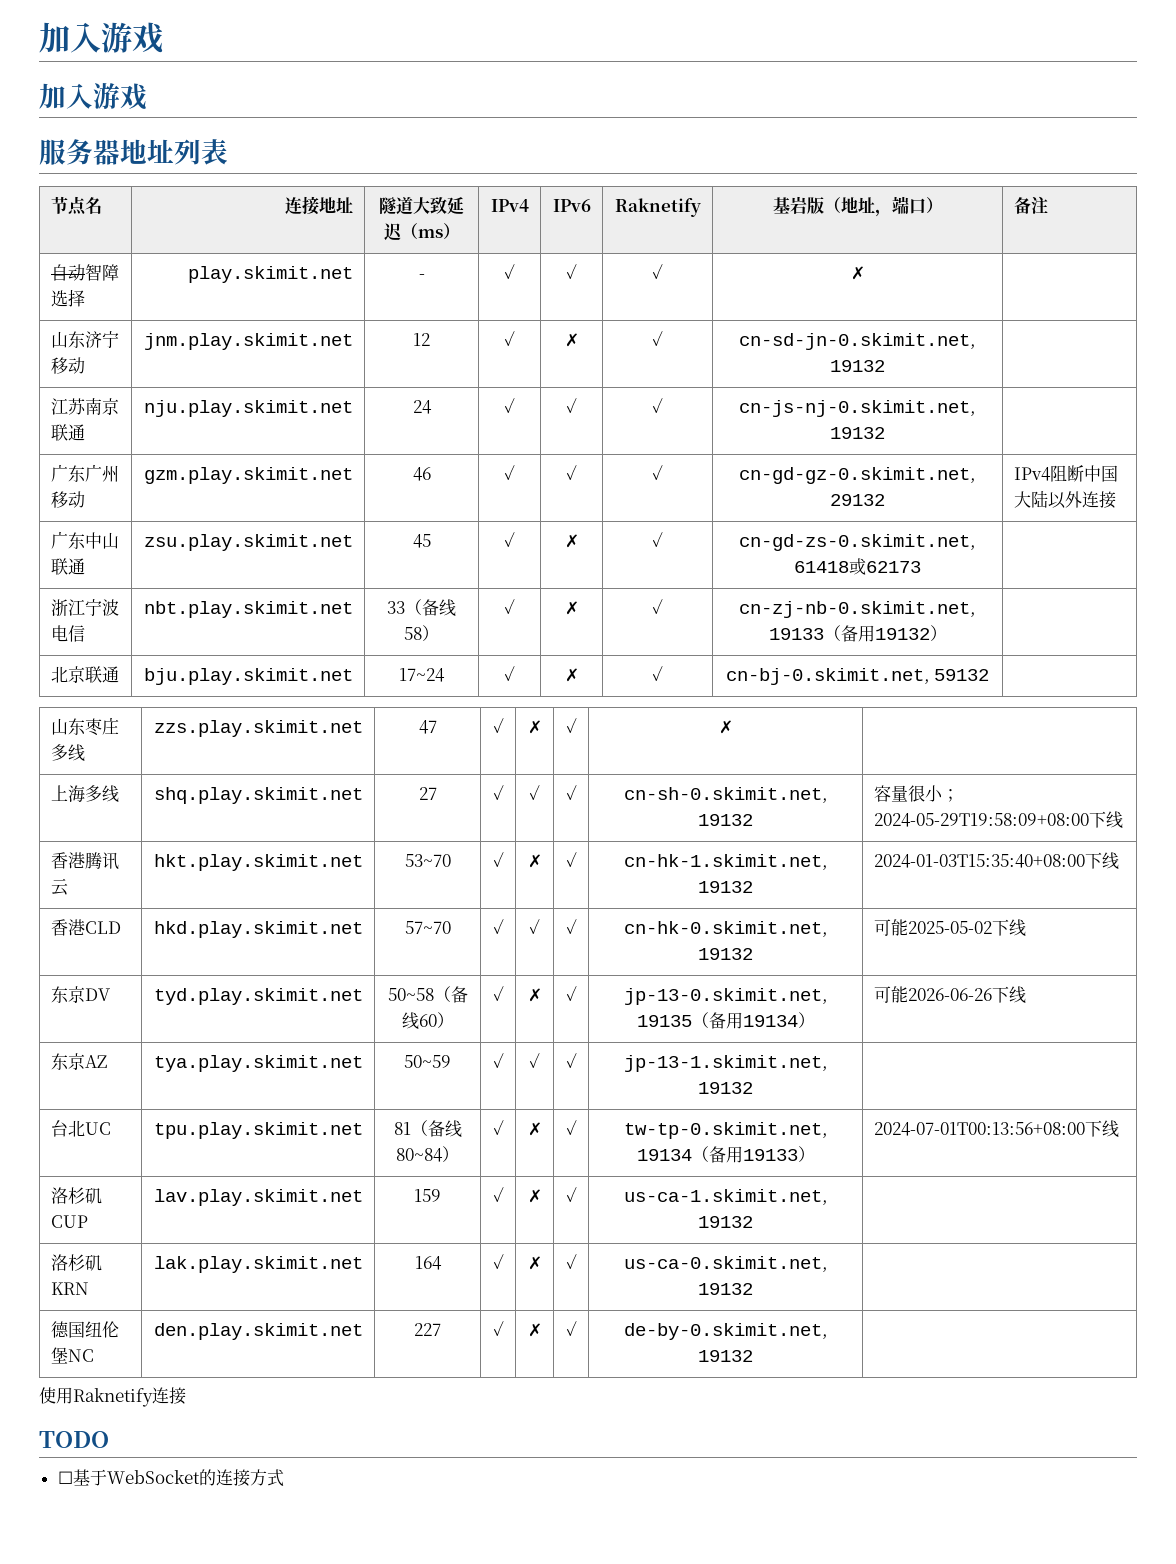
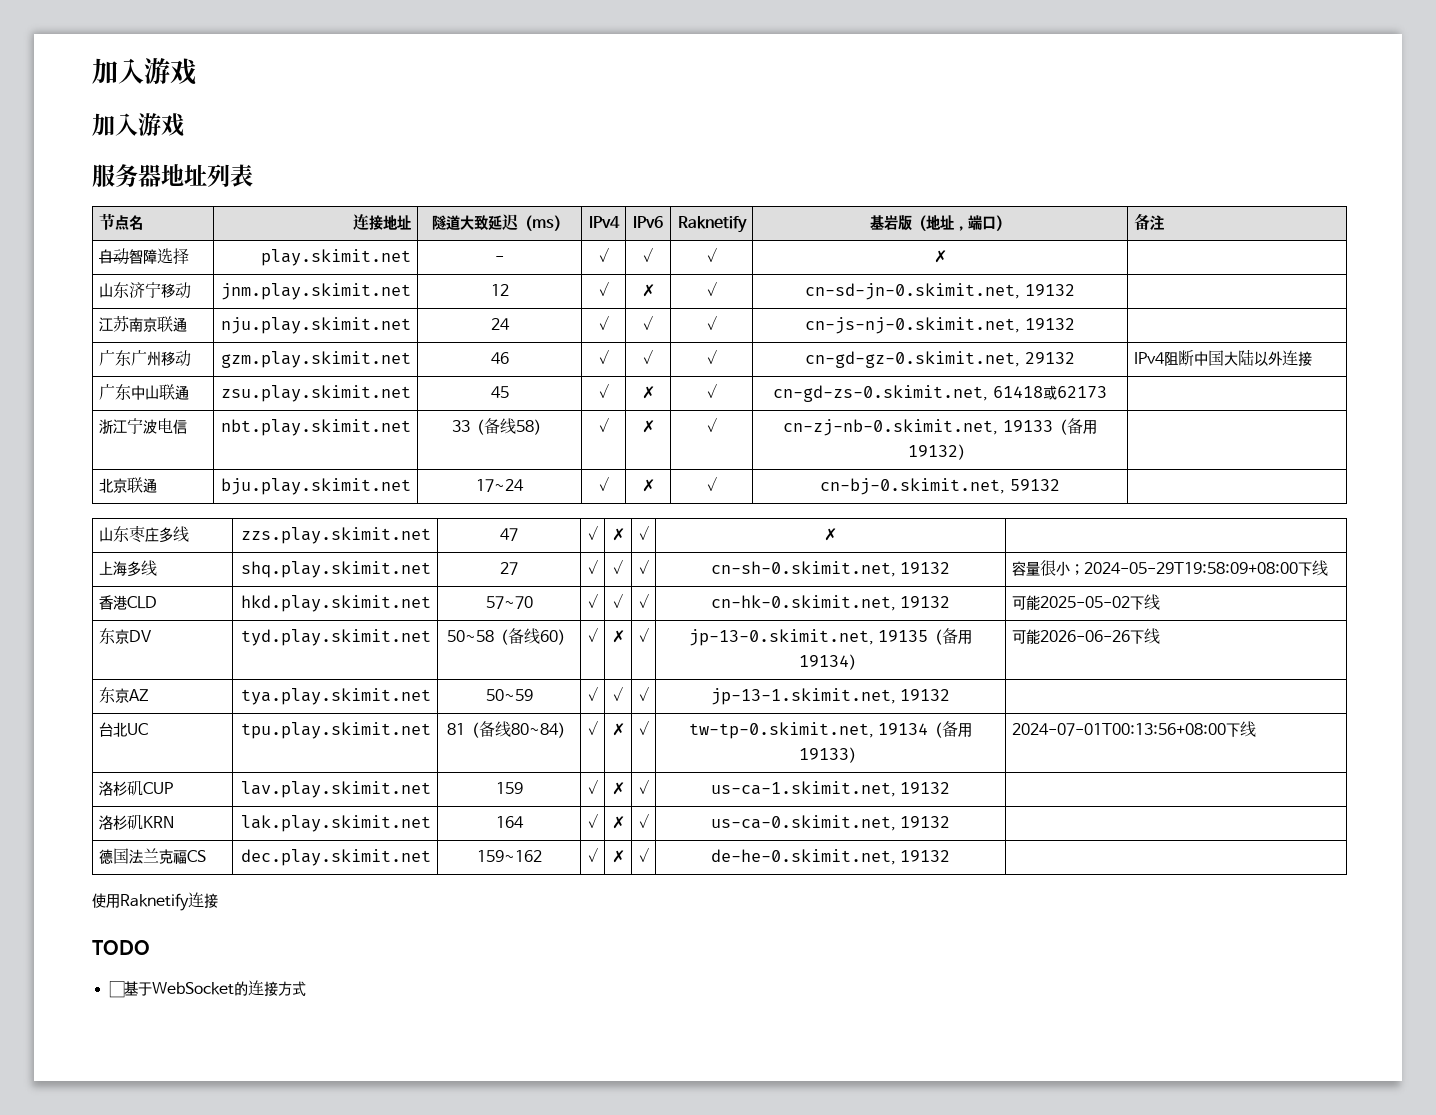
[50,852,119,870] [50,878,68,896] [154,854,364,871] [404,854,451,867] [492,852,504,867] [527,854,542,868] [565,852,577,867] [623,854,828,870] [698,881,753,893] [873,852,1119,870] // 香港腾讯云 | hkt.play.skimit.net | 53~70 | ✓ | ✗ | ✓ | cn-hk-1.skimit.net, 19132 | 2024-01-03T15:35:40+08:00下线 -> (1328, 568) none
[84,1321,119,1338] [50,1347,94,1364] [154,1323,364,1340] [414,1323,441,1336] [492,1321,504,1336] [527,1323,542,1337] [565,1321,577,1336] [623,1323,828,1340] 纽伦堡NC | den.play.skimit.net | 227 | ✓ | ✗ | ✓ | de-by-0.skimit.net, -> [128,848,206,864] [241,849,432,866] [476,850,542,862] [587,847,598,862] [611,850,625,863] [638,847,649,862] [710,849,896,865] 法兰克福CS | dec.play.skimit.net | 159~162 | ✓ | ✗ | ✓ | de-he-0.skimit.net,

